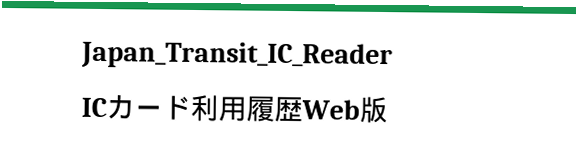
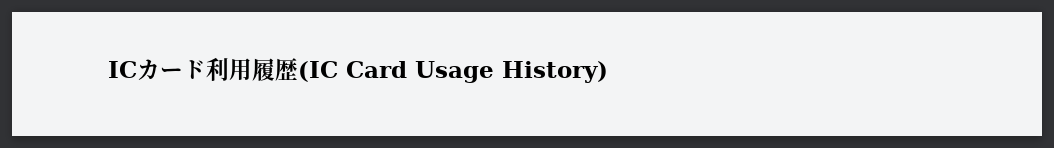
[81,40,393,72] Japan_Transit_IC_Reader // -> (108, 69) none
[301,96,388,124] Web版 -> [298,61,608,83] (IC Card Usage History)

